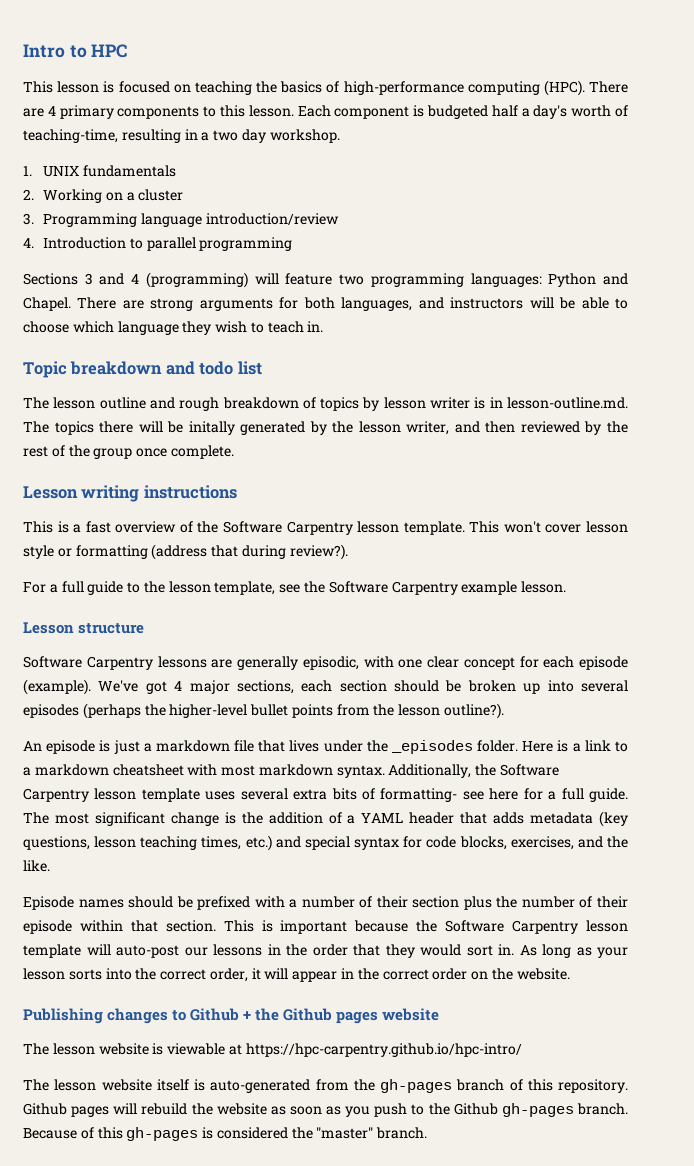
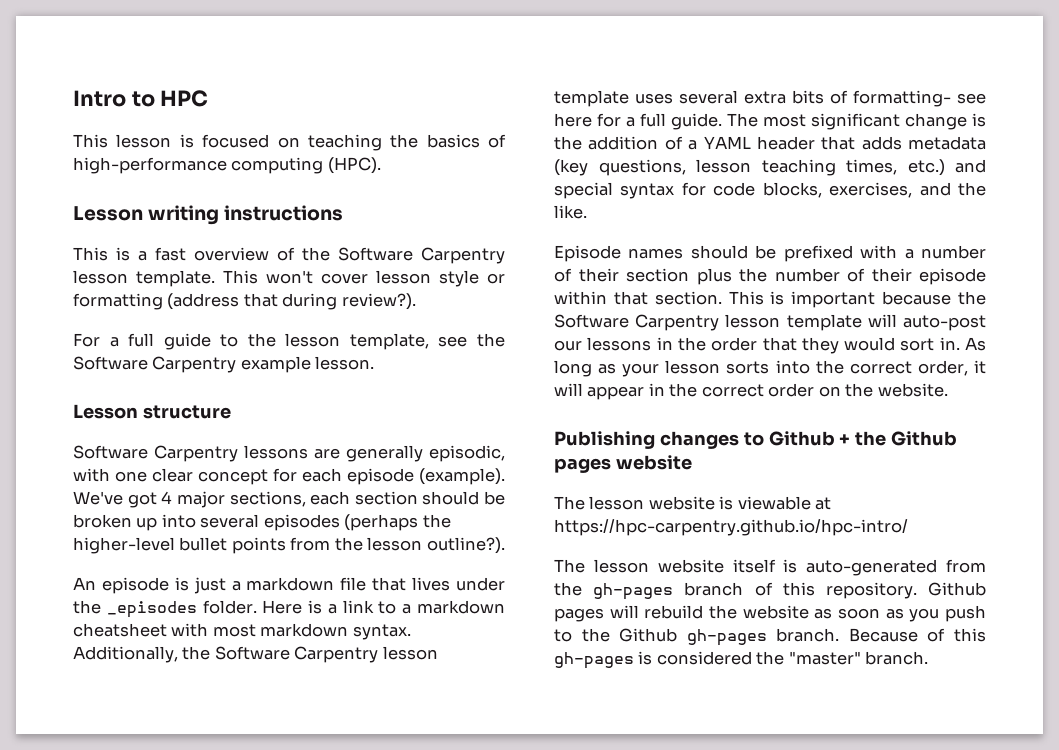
[589,81,628,93] [23,105,628,119] [23,129,340,143] [23,165,176,177] [23,189,184,203] [23,213,339,227] [23,237,293,251] [23,272,628,288] [23,297,628,311] [23,321,324,335] [23,361,262,378] [23,397,629,411] [23,421,628,435] [23,445,234,459] There are 4 primary components to this lesson. Each component is budgeted half a day's worth of teaching-time, resulting in a two day workshop. // 1. UNIX fundamentals // 2. Working on a cluster // 3. Programming language introduction/review // 4. Introduction to parallel programming // Sections 3 and 4 (programming) will feature two programming languages: Python and Chapel. There are strong arguments for both languages, and instructors will be able to choose which language they wish to teach in. // Topic breakdown and todo list // The lesson outline and rough breakdown of topics by lesson writer is in lesson-outline.md. The topics there will be initally generated by the lesson writer, and then reviewed by the rest of the group once complete. -> (381, 165) none

